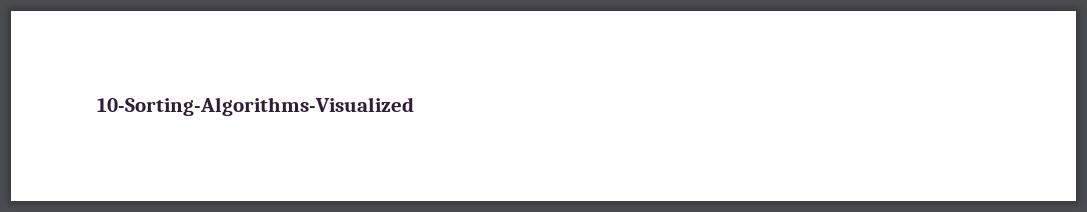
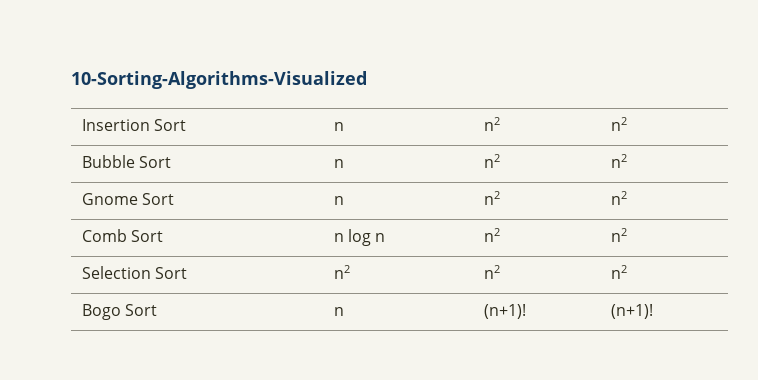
(414, 106) none -> [82,119,187,131] [334,122,345,131] [484,117,501,131] [611,117,628,131] [82,155,172,168] [334,159,345,168] [484,154,501,168] [611,154,628,168] [82,193,175,205] [334,196,345,205] [484,191,501,205] [611,191,628,205] [82,229,164,242] [334,229,386,246] [484,228,501,242] [611,228,628,242] [82,266,188,279] [334,265,351,279] [484,265,501,279] [611,265,628,279] [82,304,158,320] [334,307,345,316] [484,304,527,319] [611,304,654,319] // Insertion Sort | n | n2 | n2 // Bubble Sort | n | n2 | n2 // Gnome Sort | n | n2 | n2 // Comb Sort | n log n | n2 | n2 // Selection Sort | n2 | n2 | n2 // Bogo Sort | n | (n+1)! | (n+1)!

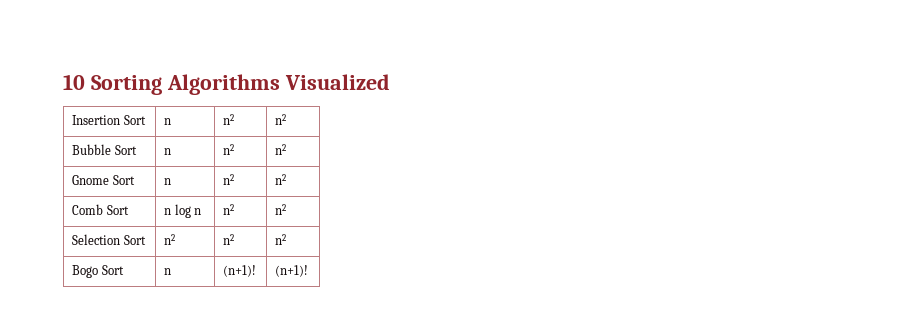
[71,71,367,89] 10-Sorting-Algorithms-Visualized -> [63,74,390,95] 10 Sorting Algorithms Visualized

